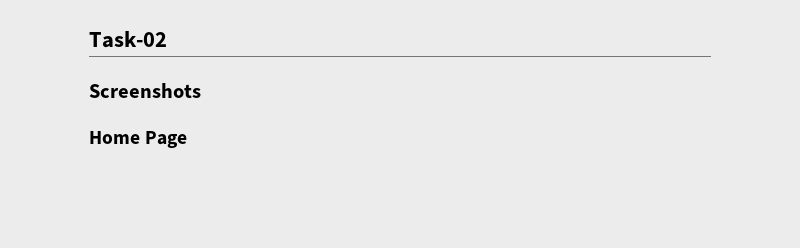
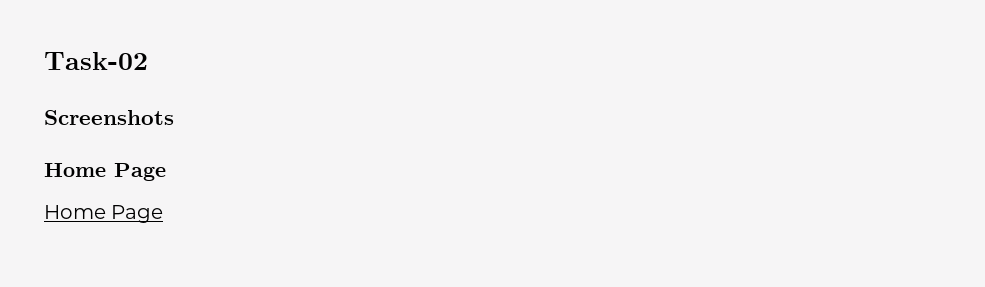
(188, 139) none -> [44,205,164,223] // Home Page

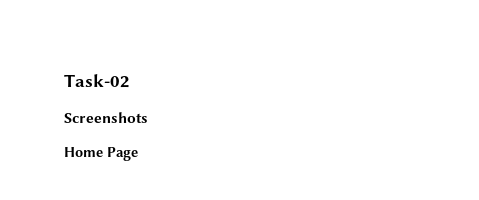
[44,205,164,223] // Home Page -> (138, 154) none

